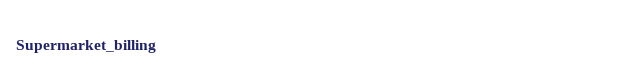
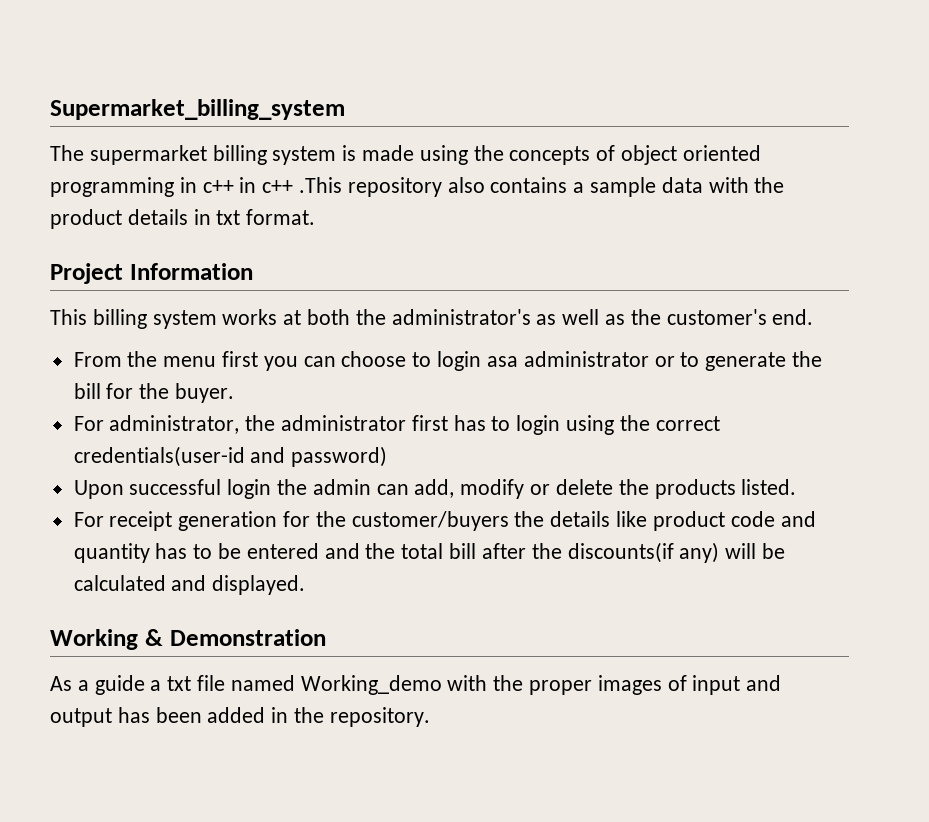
[16,40,156,53] Supermarket_billing -> [50,99,345,120] [50,145,761,165] [50,177,785,197] [50,209,316,229] [50,263,253,284] [50,309,814,329] [73,351,822,371] [73,383,235,403] [73,415,720,435] [73,446,388,467] [73,479,797,499] [73,511,816,531] [73,542,785,563] [73,575,306,595] [50,629,326,650] [50,675,782,695] [50,707,430,727] Supermarket_billing_system // The supermarket billing system is made using the concepts of object oriented programming in c++ in c++ .This repository also contains a sample data with the product details in txt format. // Project Information // This billing system works at both the administrator's as well as the customer's end. // From the menu first you can choose to login asa administrator or to generate the bill for the buyer. // For administrator, the administrator first has to login using the correct credentials(user-id and password) // Upon successful login the admin can add, modify or delete the products listed. // For receipt generation for the customer/buyers the details like product code and quantity has to be entered and the total bill after the discounts(if any) will be calculated and displayed. // Working & Demonstration // As a guide a txt file named Working_demo with the proper images of input and output has been added in the repository.

